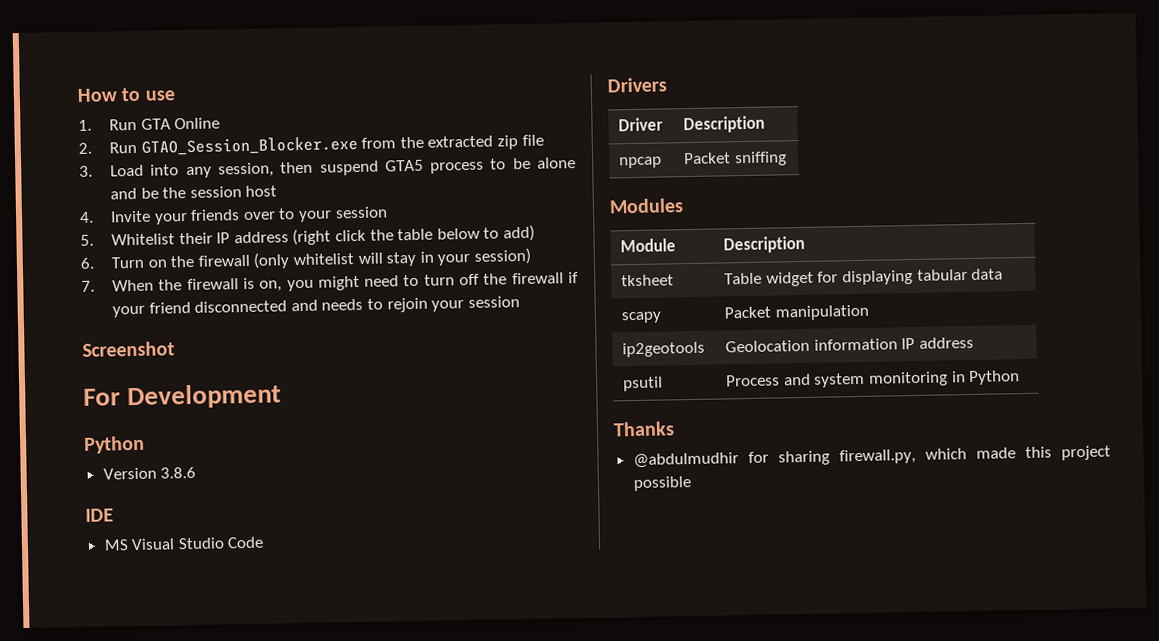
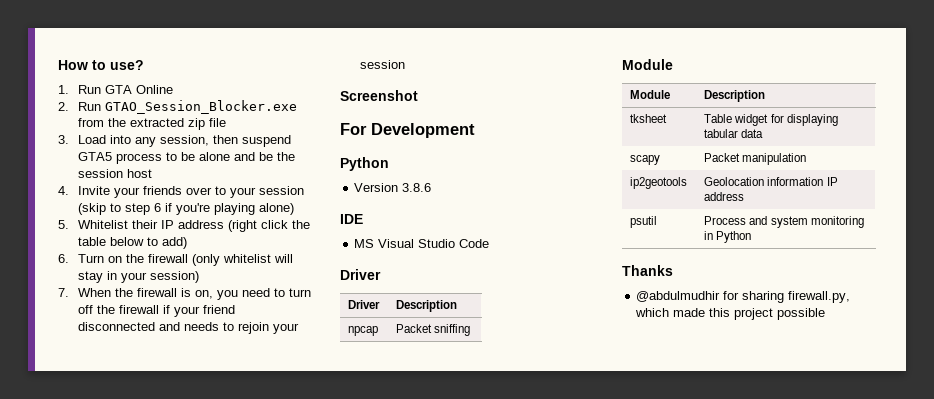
[144,90,175,101] use -> [110,60,144,70] use?
(388, 212) none -> [77,203,294,215] (skip to step 6 if you're playing alone)
[317,275,360,291] might -> (238, 295) none
[607,77,667,93] Drivers -> [340,269,381,280] Driver
[609,198,684,214] Modules -> [622,59,673,70] Module

